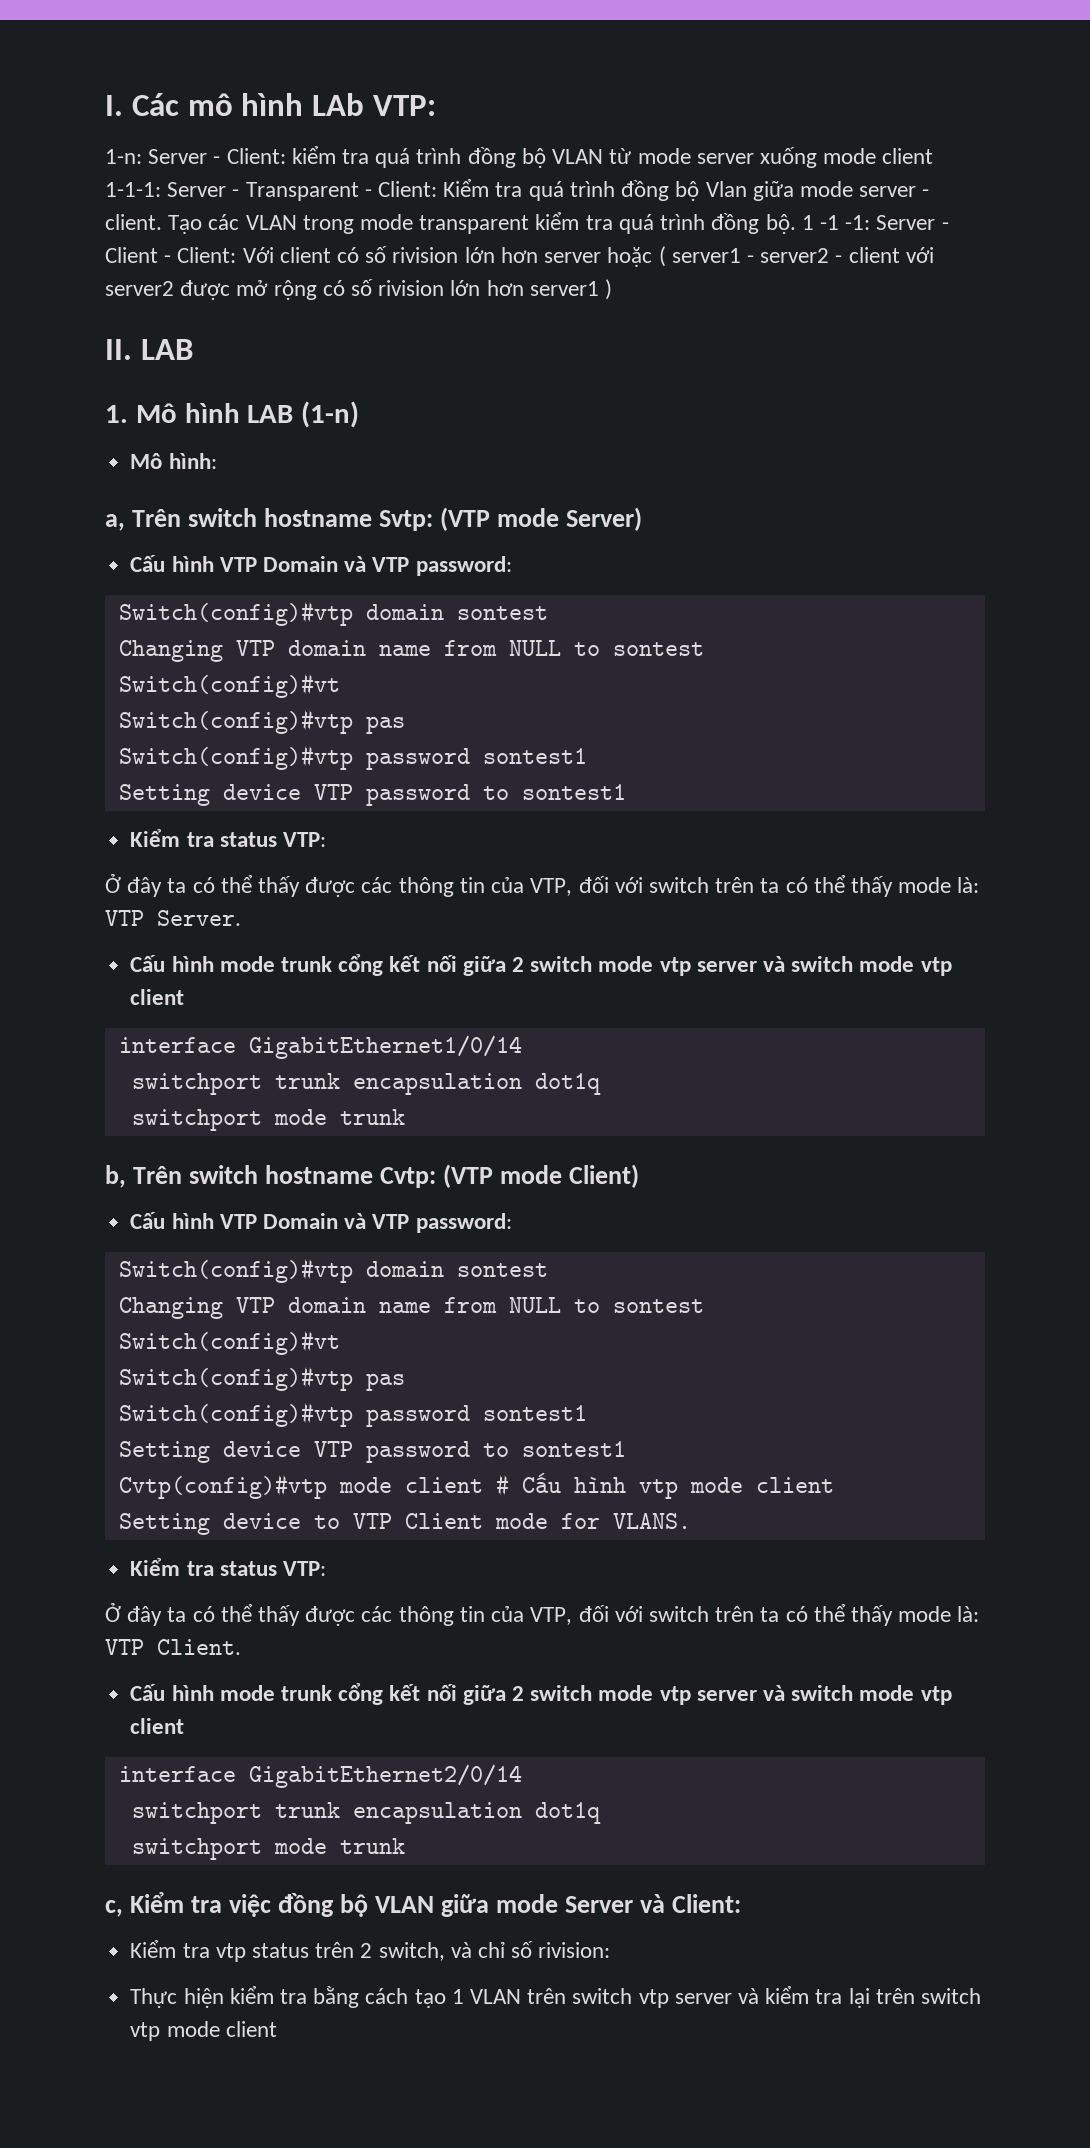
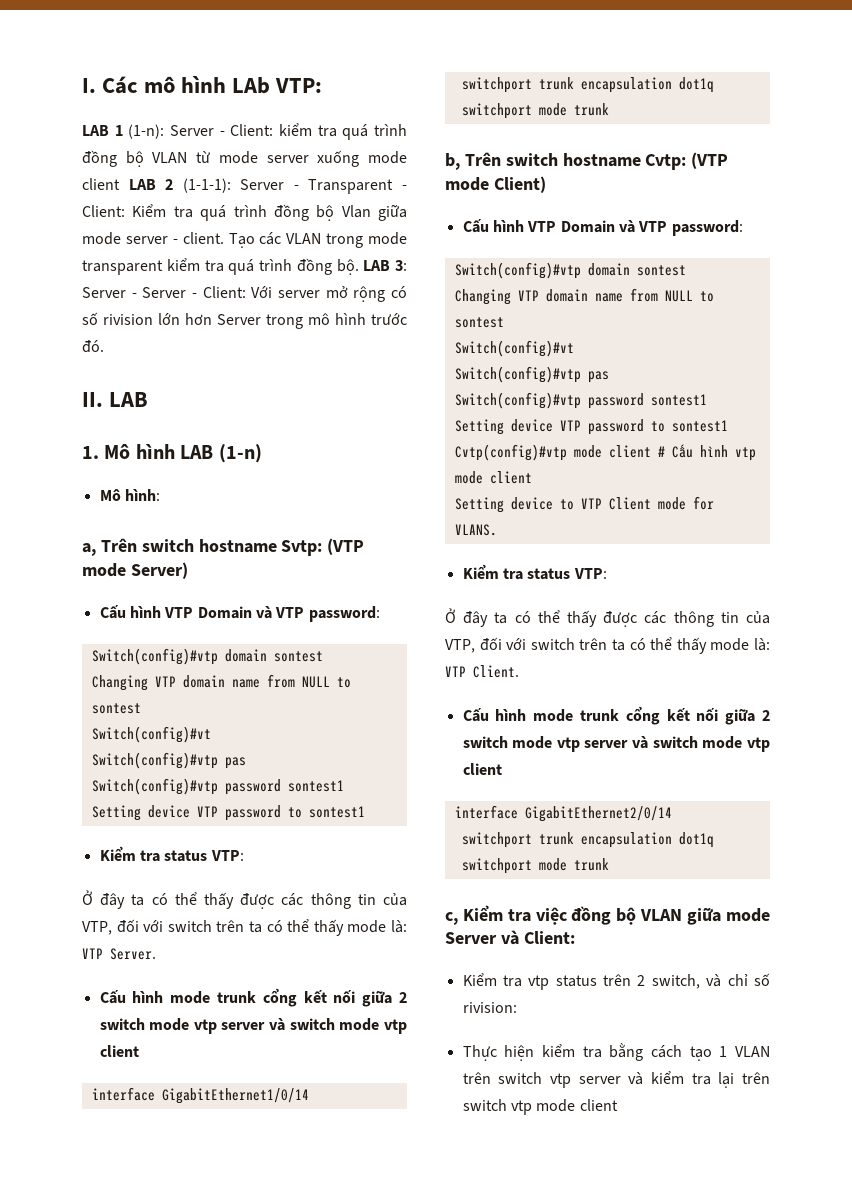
[105,149,142,164] 1-n: -> [82,124,165,139] LAB 1 (1-n):
[105,182,161,197] 1-1-1: -> [128,178,231,193] LAB 2 (1-1-1):
[801,215,949,230] [105,247,158,263] 1 -1 -1: Server - Client -> [363,260,407,271] [82,287,187,298] LAB 3: Server - Server
[279,246,934,267] [105,280,231,300] client có số rivision lớn hơn server hoặc ( server1 - server2 - client với server2 được -> [278,290,320,298] server
[529,279,613,300] server1 ) -> [217,313,407,329] [82,340,104,352] Server trong mô hình trước đó.

